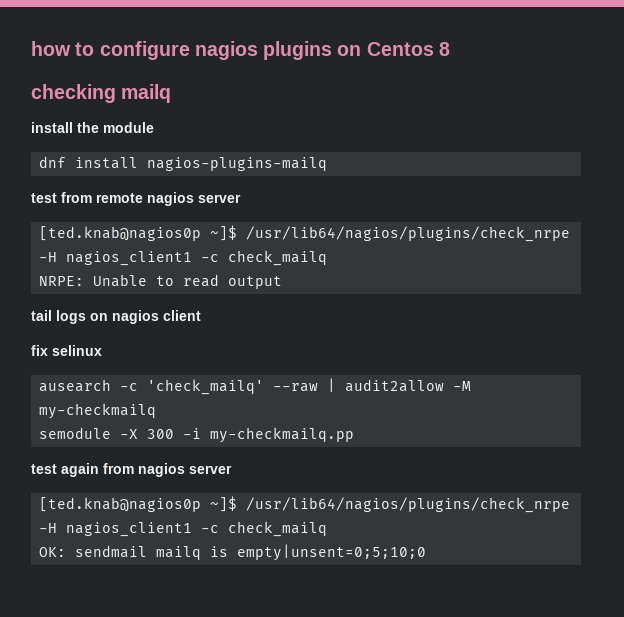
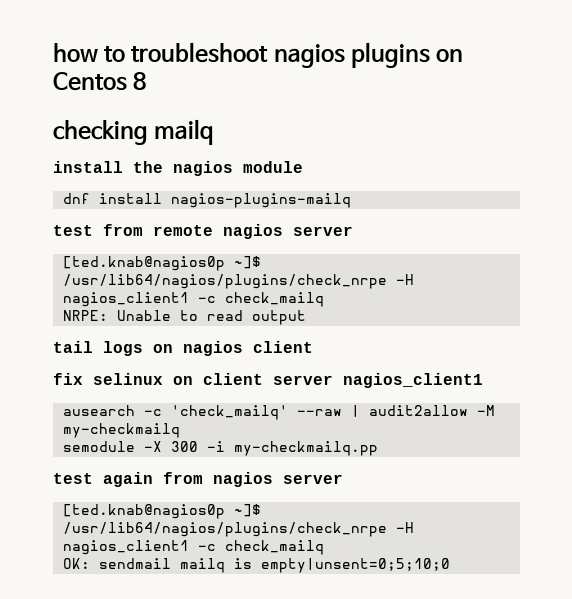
[99,41,190,60] configure -> [131,42,269,63] troubleshoot
(99, 127) none -> [173,161,233,176] nagios
(102, 350) none -> [173,373,483,388] on client server nagios_client1

